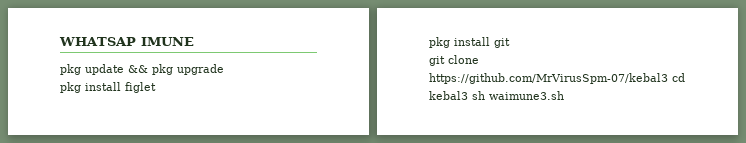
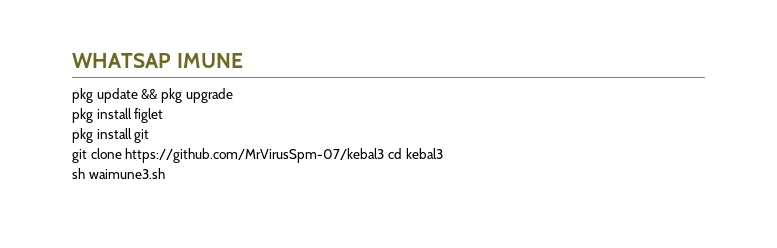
(468, 95) none -> (443, 153) //

